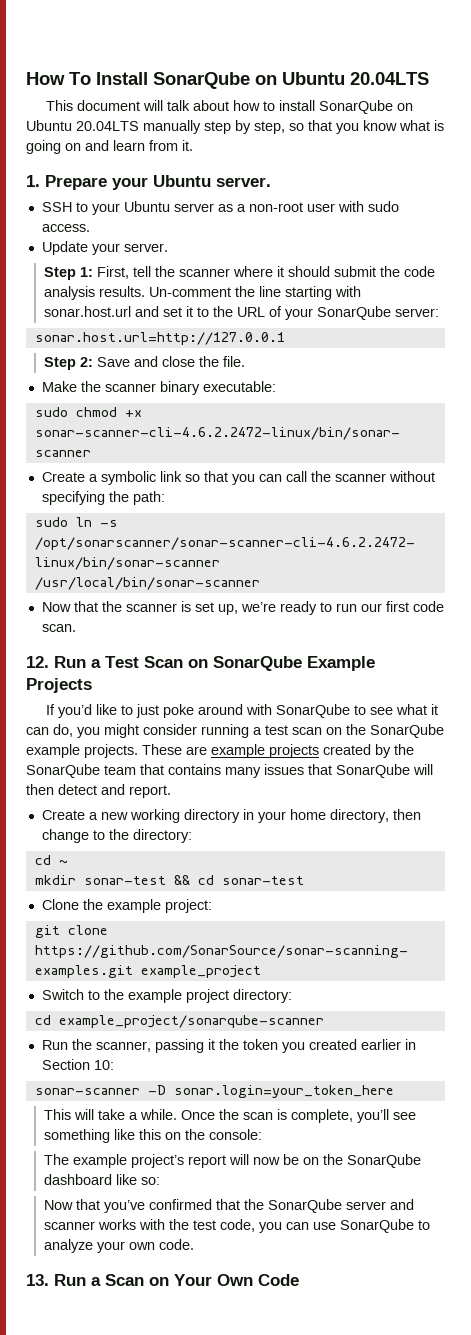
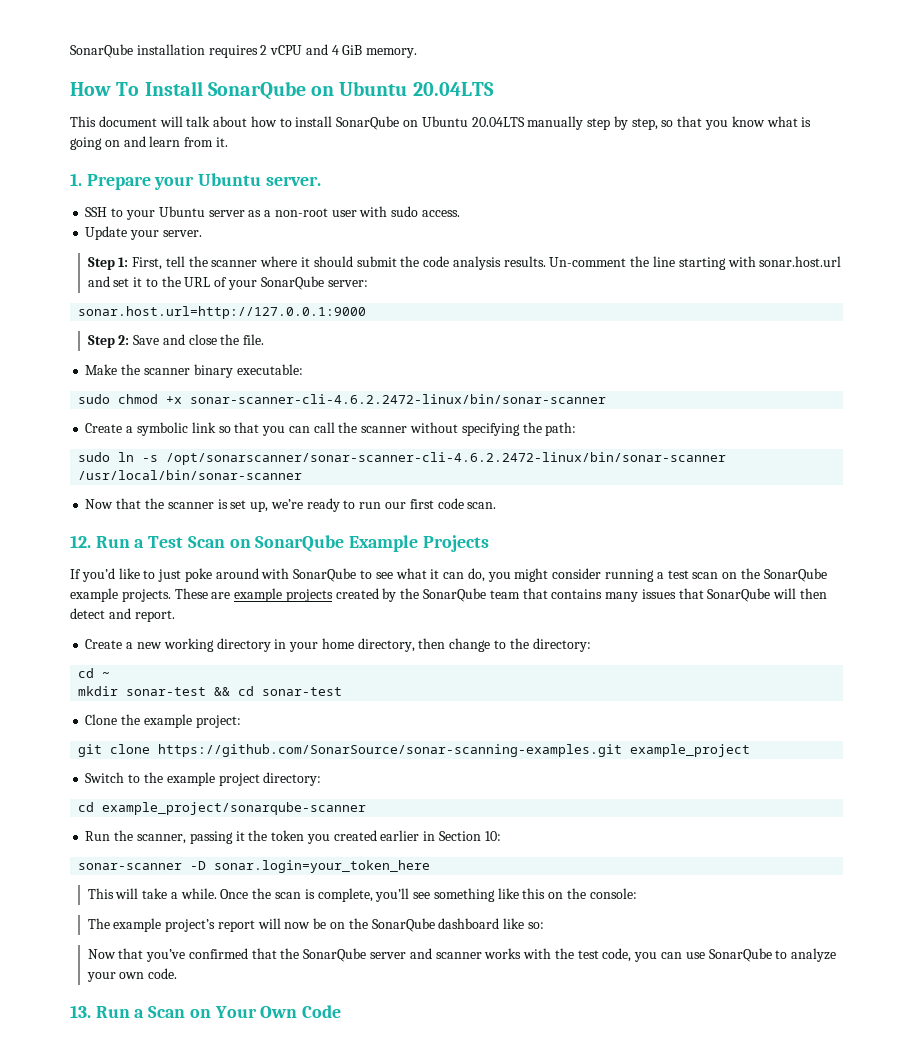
(26, 78) none -> [70,44,418,58] SonarQube installation requires 2 vCPU and 4 GiB memory. //
[34,332,285,345] sonar.host.url=http://127.0.0.1 -> [78,306,367,319] sonar.host.url=http://127.0.0.1:9000

